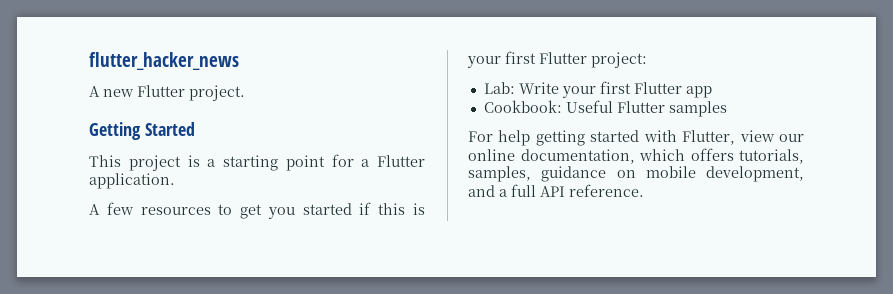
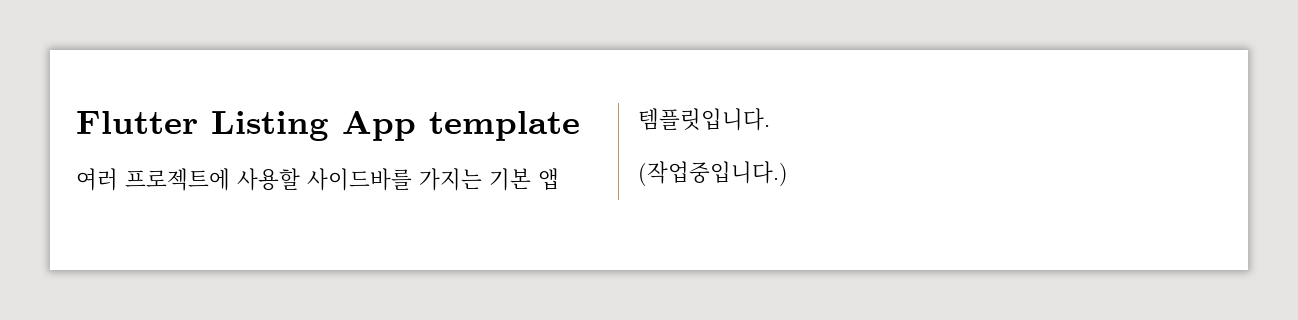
[89,52,239,70] [89,85,245,101] [89,122,195,140] [89,154,425,171] [89,173,175,189] [89,202,425,219] [467,51,647,68] [483,81,712,98] [483,100,727,117] [468,130,804,146] [468,148,804,164] [468,166,804,182] [468,184,644,197] flutter_hacker_news // A new Flutter project. // Getting Started // This project is a starting point for a Flutter application. // A few resources to get you started if this is your first Flutter project: // Lab: Write your first Flutter app // Cookbook: Useful Flutter samples // For help getting started with Flutter, view our online documentation, which offers tutorials, samples, guidance on mobile development, and a full API reference. -> [76,111,580,141] [76,168,559,191] [638,108,770,131] [638,161,788,186] Flutter Listing App template // 여러 프로젝트에 사용할 사이드바를 가지는 기본 앱 템플릿입니다. // (작업중입니다.)

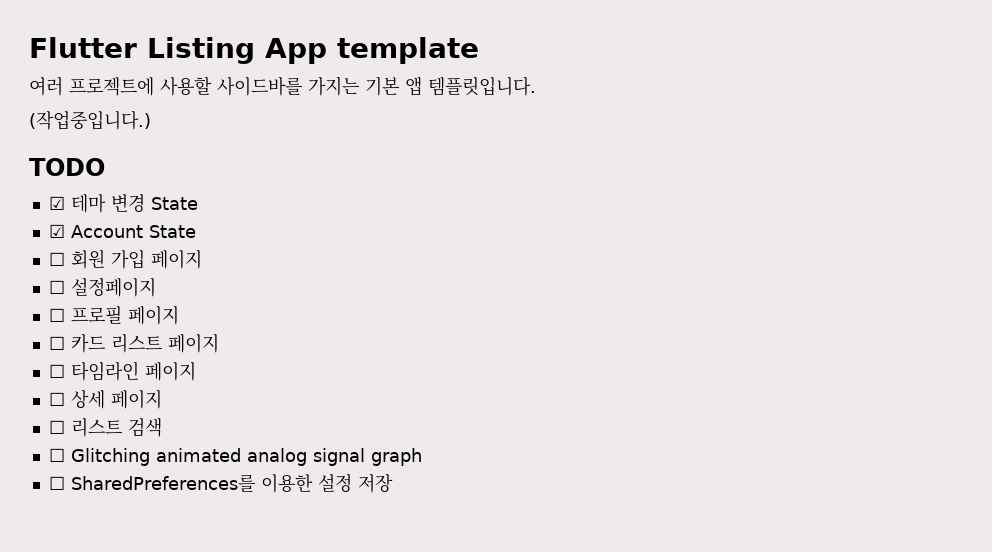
(788, 173) none -> [29,158,105,176] [48,194,198,213] [48,224,196,238] [48,249,202,269] [48,277,156,297] [48,305,179,325] [48,333,219,353] [48,361,196,381] [48,389,162,409] [48,418,162,437] [48,448,422,466] [48,474,393,493] // TODO // ☑ 테마 변경 State // ☑ Account State // ☐ 회원 가입 페이지 // ☐ 설정페이지 // ☐ 프로필 페이지 // ☐ 카드 리스트 페이지 // ☐ 타임라인 페이지 // ☐ 상세 페이지 // ☐ 리스트 검색 // ☐ Glitching animated analog signal graph // ☐ SharedPreferences를 이용한 설정 저장

